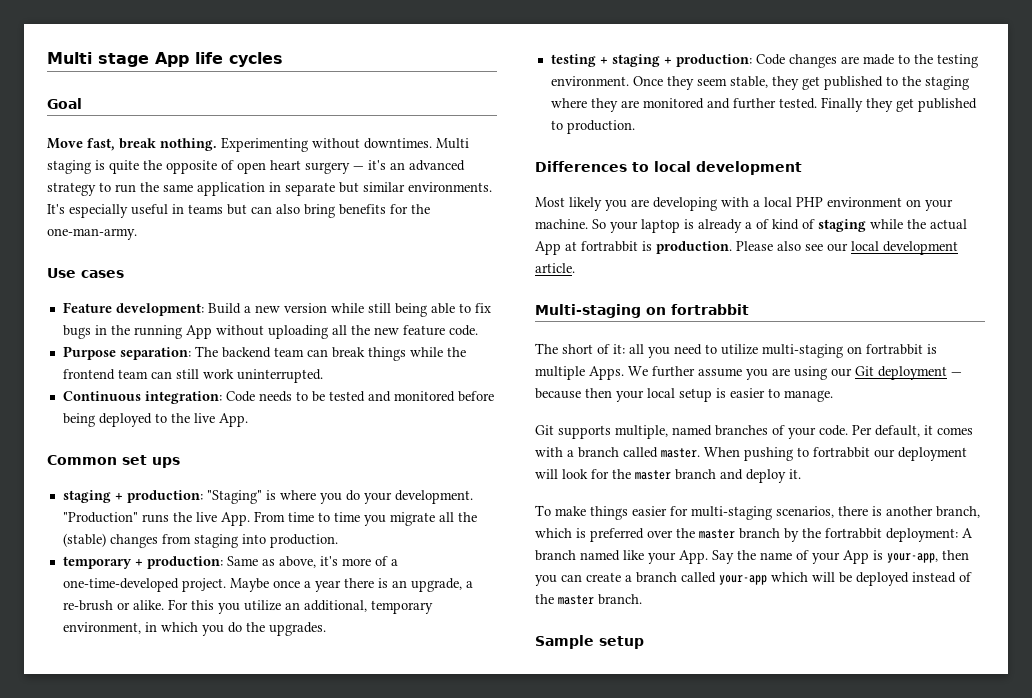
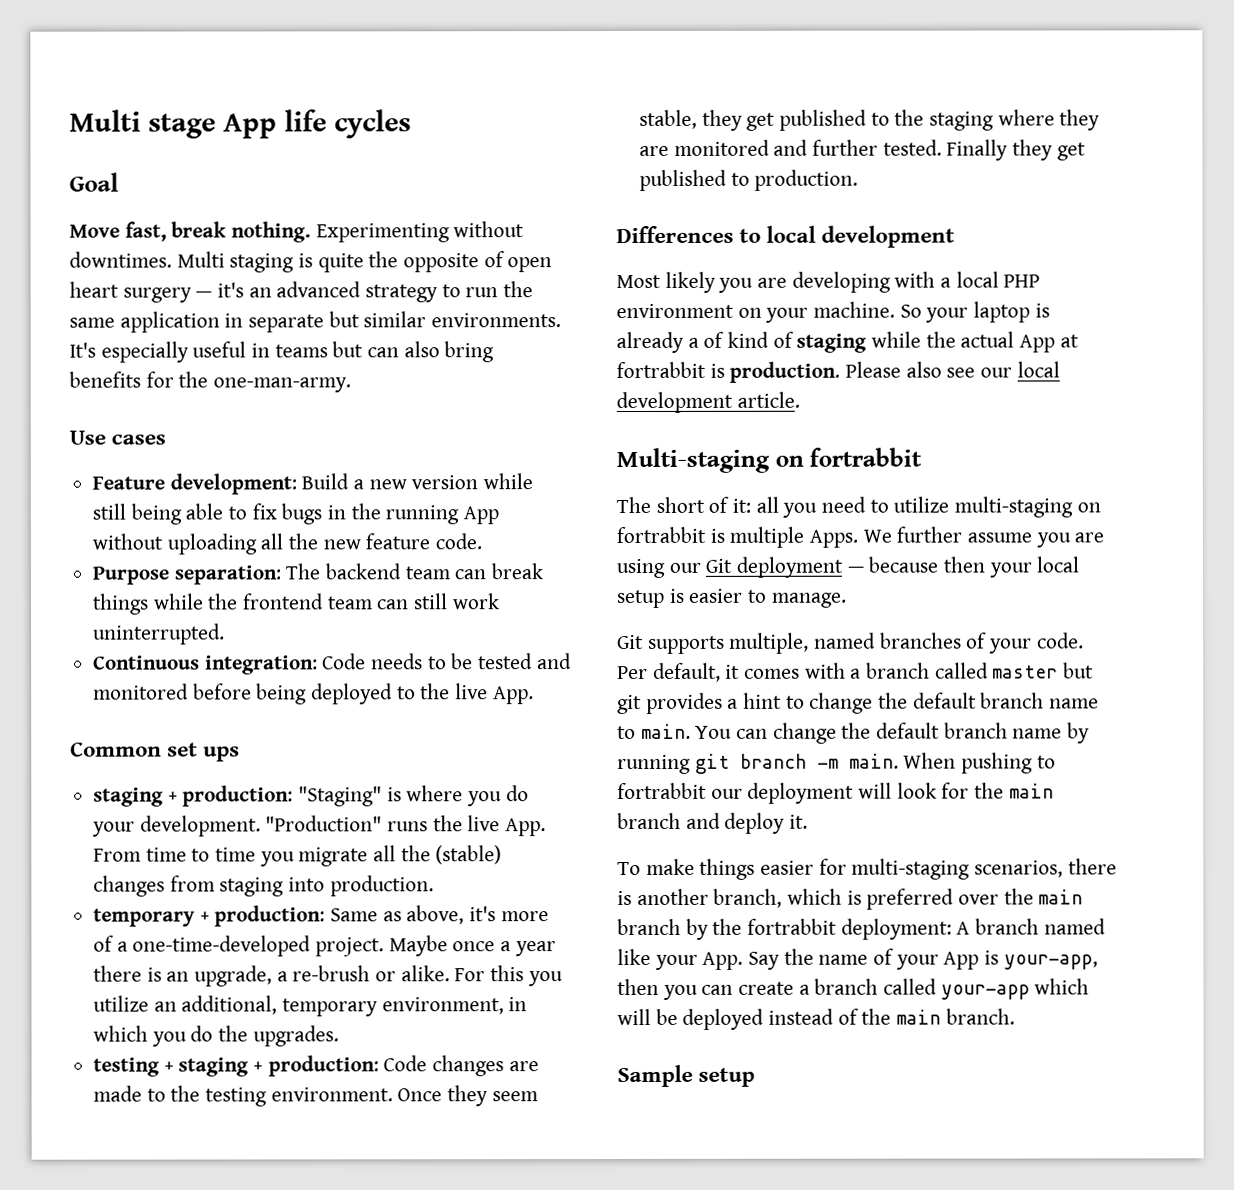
[661,448,700,458] master. -> [992,662,1095,679] [617,692,1100,714] [617,722,1091,744] [617,753,899,774] master but git provides a hint to change the default branch name to main. You can change the default branch name by running git branch -m main.
[635,470,671,480] master -> [1008,783,1054,799] main
[699,529,735,539] master -> [1038,889,1084,905] main
[558,595,594,605] master -> [896,1009,942,1025] main

